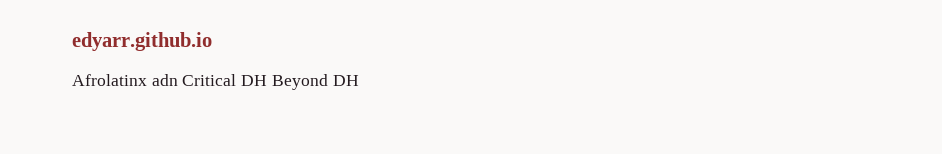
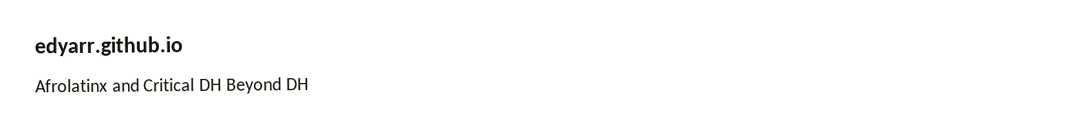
[151,74,178,86] adn -> [111,78,140,92] and

